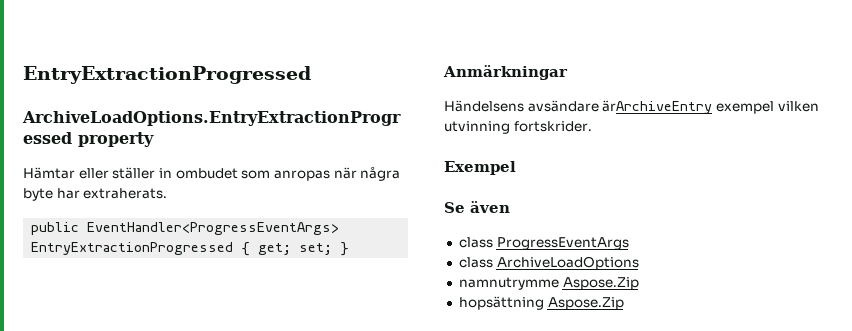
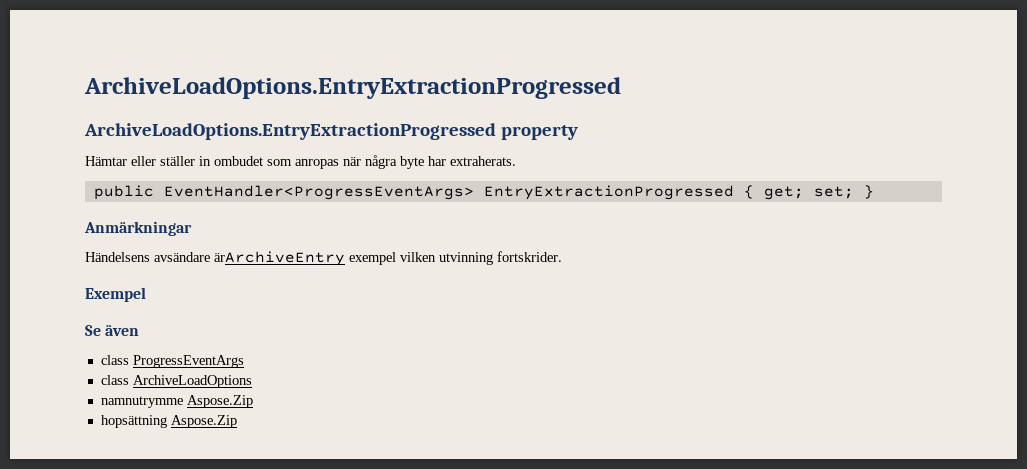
[23,66,311,84] EntryExtractionProgressed -> [84,77,621,99] ArchiveLoadOptions.EntryExtractionProgressed

